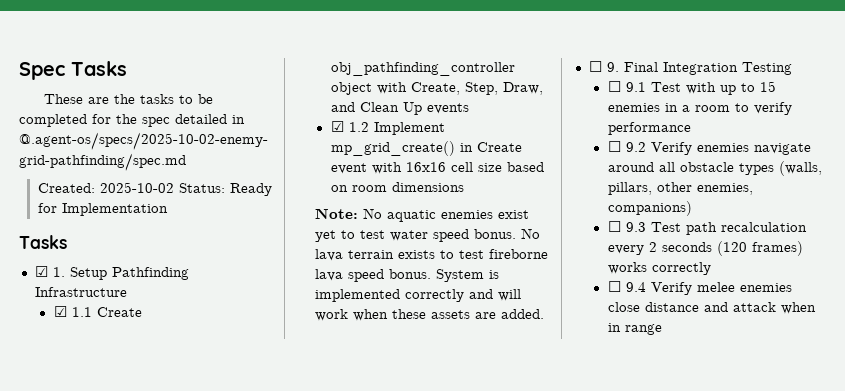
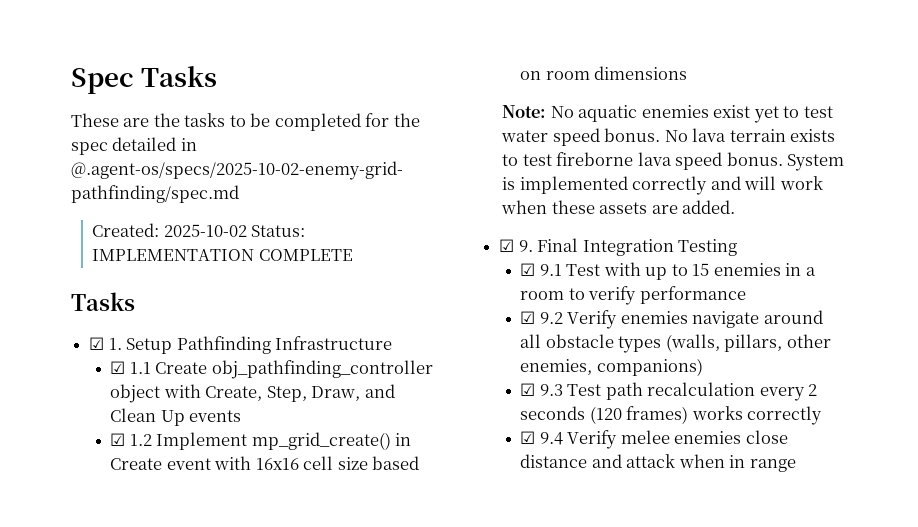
[229,183,272,196] [37,203,168,216] Ready for Implementation -> [92,249,353,261] IMPLEMENTATION COMPLETE
[588,61,602,72] ☐ -> [499,239,515,252] ☑
[607,81,621,92] ☐ -> [520,263,536,276] ☑
[607,141,621,152] ☐ -> [520,311,536,324] ☑
[607,221,621,232] ☐ -> [520,383,536,396] ☑
[607,281,621,292] ☐ -> [520,431,536,444] ☑

